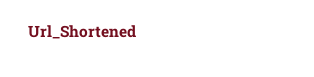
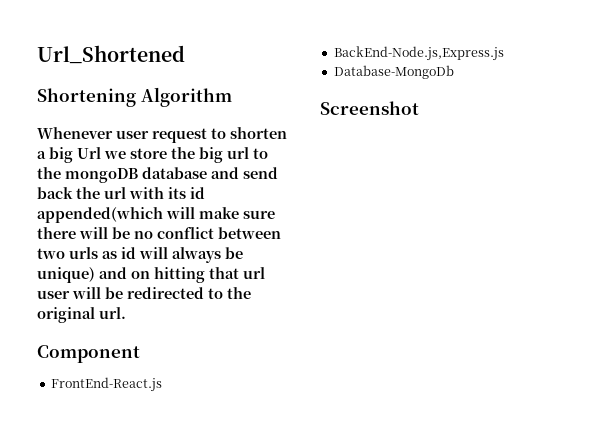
(136, 32) none -> [37,87,232,107] [37,127,287,143] [37,147,268,163] [37,167,278,183] [37,187,205,199] [37,207,275,223] [37,227,281,239] [37,247,243,263] [37,267,265,283] [37,287,251,299] [37,307,126,323] [37,345,140,363] [50,377,162,392] [333,46,504,61] [333,65,454,79] [320,101,419,115] // Shortening Algorithm // Whenever user request to shorten a big Url we store the big url to the mongoDB database and send back the url with its id appended(which will make sure there will be no conflict between two urls as id will always be unique) and on hitting that url user will be redirected to the original url. // Component // FrontEnd-React.js // BackEnd-Node.js,Express.js // Database-MongoDb // Screenshot

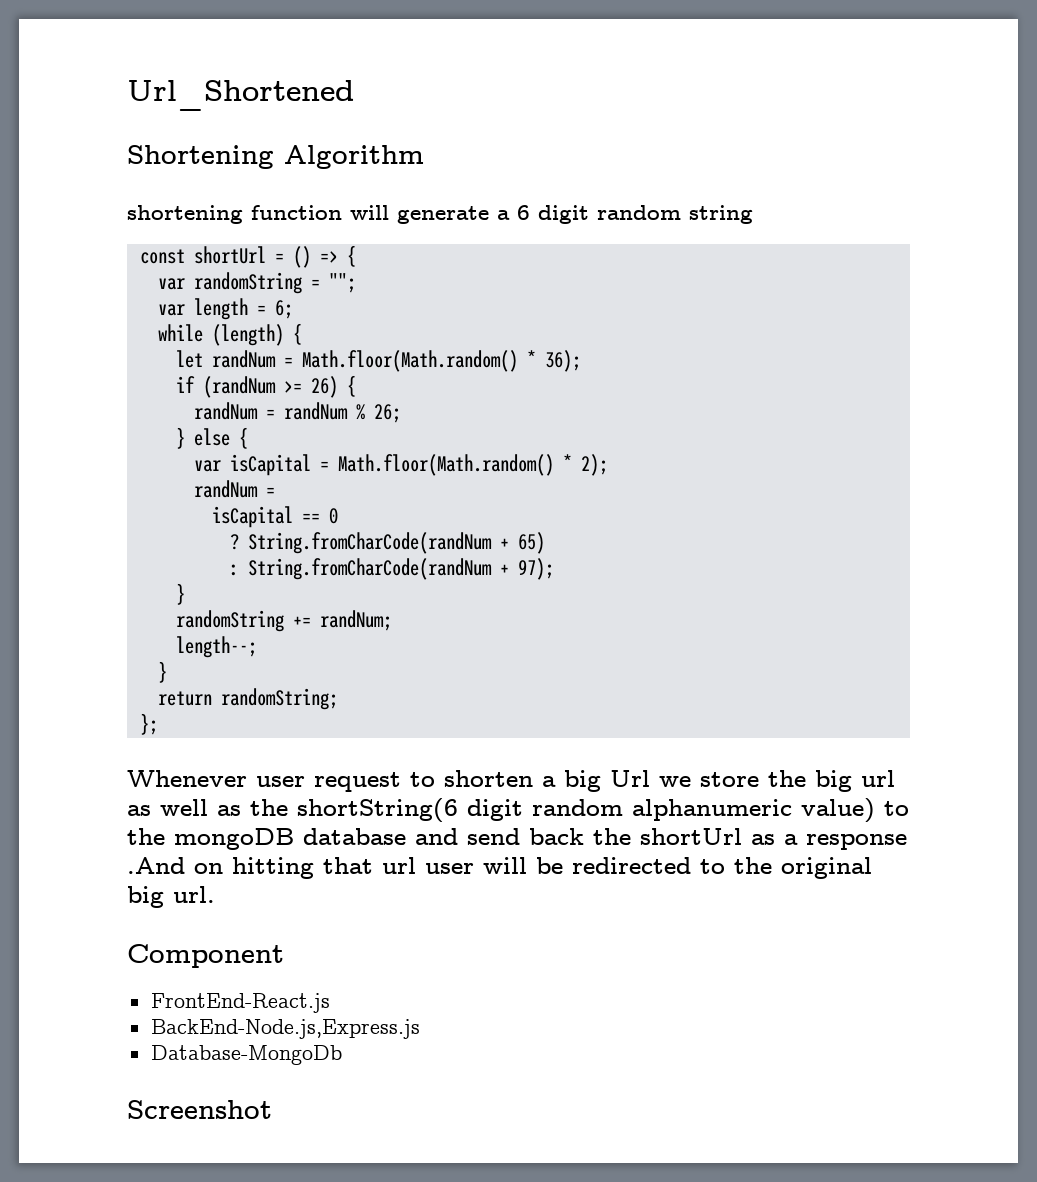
(232, 97) none -> [127,205,753,224] [139,245,356,268] [157,272,356,294] [157,298,293,320] [157,323,302,346] [175,350,581,372] [175,375,356,398] [193,402,401,423] [175,427,248,449] [193,454,608,476] [193,480,275,498] [211,506,338,528] [229,532,545,554] [229,558,554,580] [175,583,185,605] [175,610,392,632] [175,636,257,658] [157,661,167,683] [157,688,338,710] [139,713,158,735] // shortening function will generate a 6 digit random string // const shortUrl = () => { // var randomString = ""; // var length = 6; // while (length) { // let randNum = Math.floor(Math.random() * 36); // if (randNum >= 26) { // randNum = randNum % 26; // } else { // var isCapital = Math.floor(Math.random() * 2); // randNum = // isCapital == 0 // ? String.fromCharCode(randNum + 65) // : String.fromCharCode(randNum + 97); // } // randomString += randNum; // length--; // } // return randomString; // };
(249, 153) none -> [127,798,875,823] as well as the shortString(6 digit random alphanumeric value)
[104,187,205,199] [37,207,275,223] [37,227,281,239] [37,247,243,263] [37,267,127,283] url with its id appended(which will make sure there will be no conflict between two urls as id will always be unique) and -> [640,828,907,850] [127,857,185,874] shortUrl as a response .And
(95, 315) none -> [127,886,164,908] big

